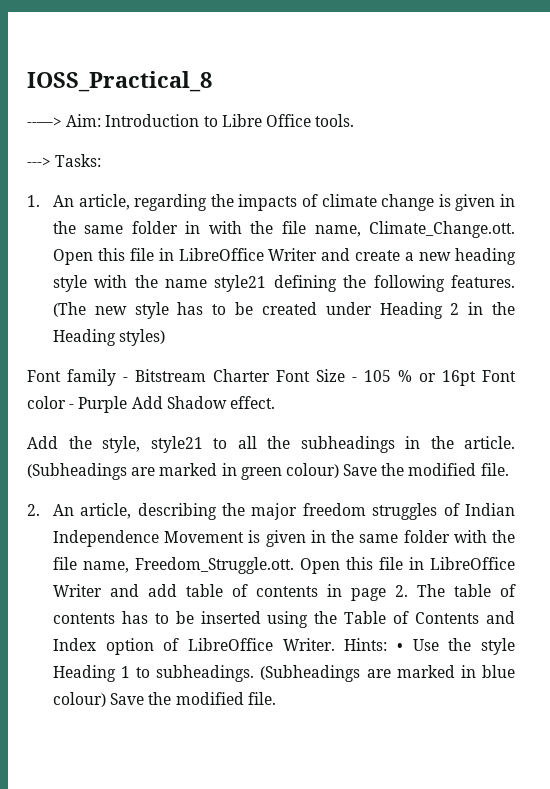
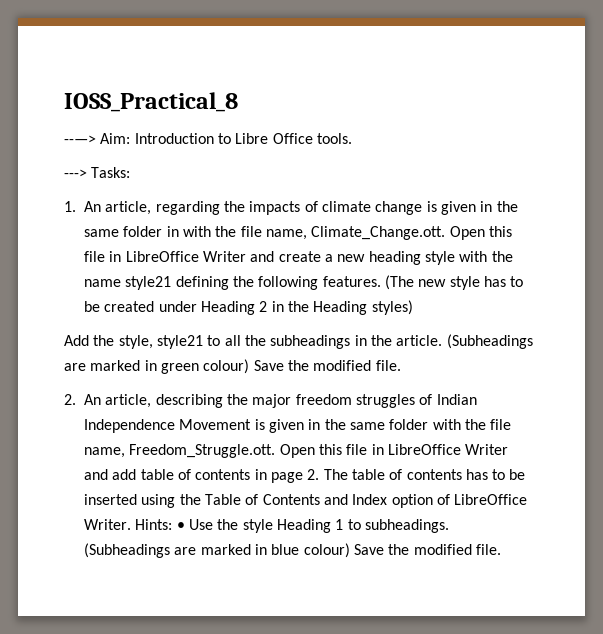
[27,369,516,386] [27,396,275,413] // Font family - Bitstream Charter Font Size - 105 % or 16pt Font color - Purple Add Shadow effect. -> (413, 307) none

